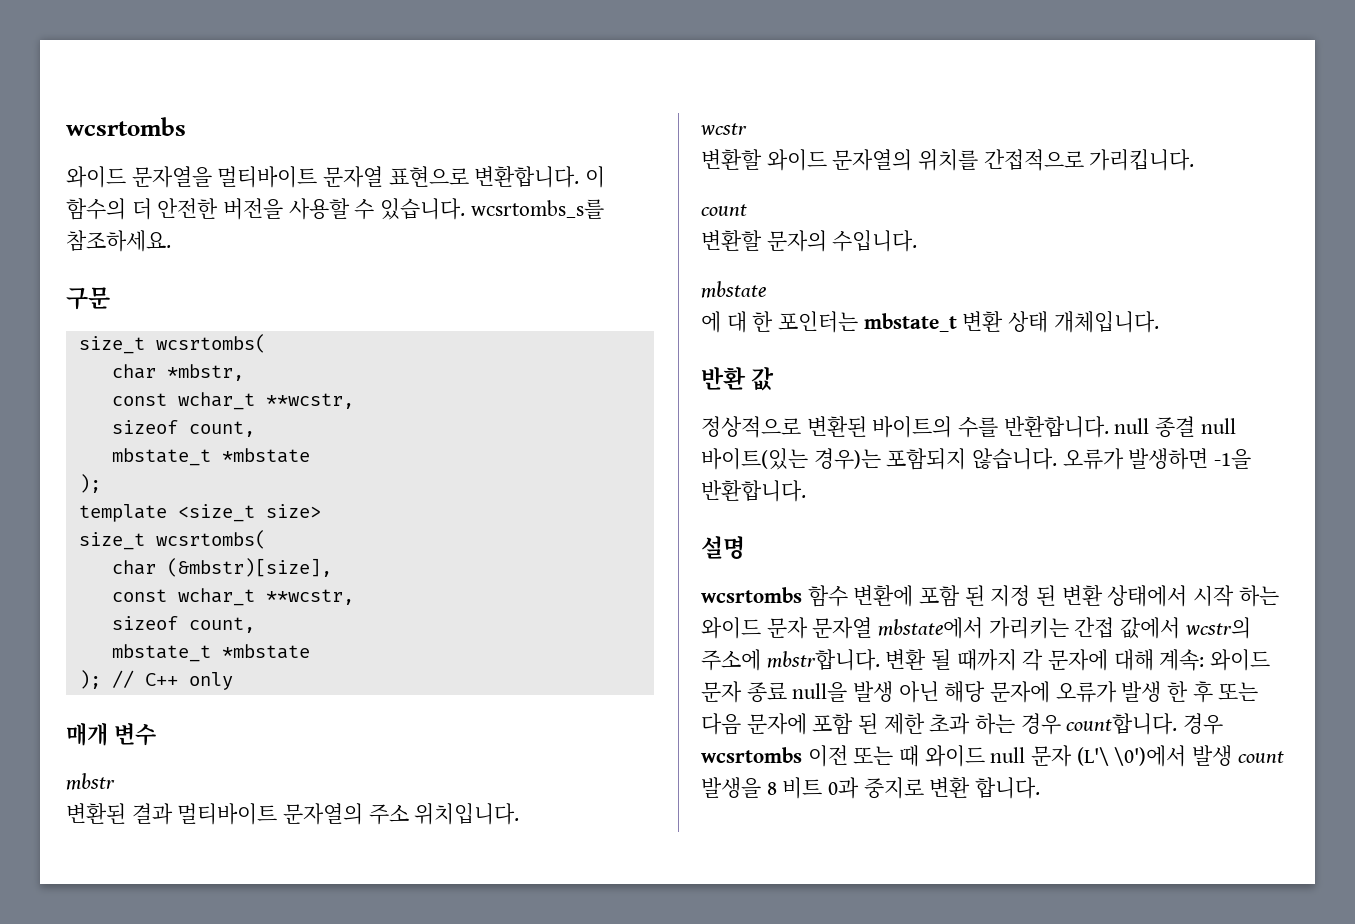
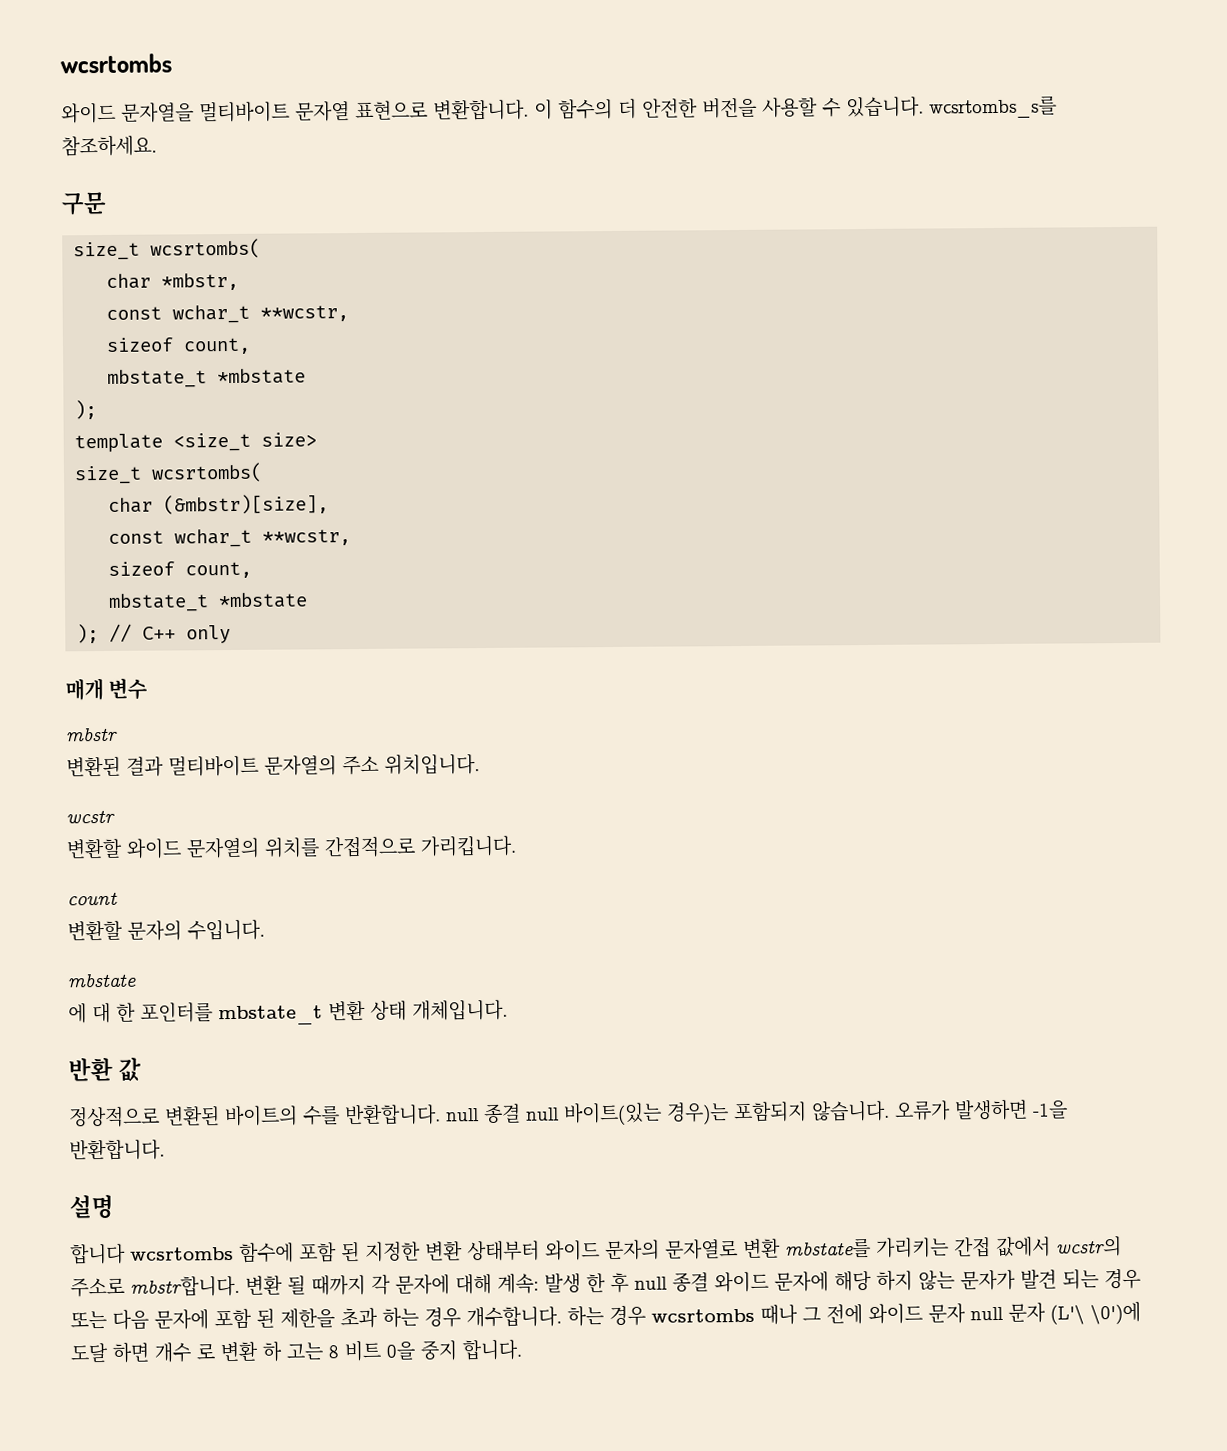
[778,311,859,333] 포인터는 -> [140,1002,213,1023] 포인터를
[701,585,1279,607] [701,617,984,639] wcsrtombs 함수 변환에 포함 된 지정 된 변환 상태에서 시작 하는 와이드 문자 문자열 mbstate에서 -> [70,1238,871,1265] 합니다 wcsrtombs 함수에 포함 된 지정한 변환 상태부터 와이드 문자의 문자열로 변환 mbstate를
[701,649,761,671] 주소에 -> [70,1277,125,1298] 주소로
[1210,649,1271,671] [701,681,1213,703] 와이드 문자 종료 null을 발생 아닌 해당 문자에 오류가 발생 한 후 -> [544,1268,1141,1294] 발생 한 후 null 종결 와이드 문자에 해당 하지 않는 문자가 발견 되는 경우
[883,713,925,735] 제한 -> [280,1308,335,1329] 제한을
[1066,713,1224,735] [701,745,1284,767] [701,777,971,799] count합니다. 경우 wcsrtombs 이전 또는 때 와이드 null 문자 (L'\ \0')에서 발생 count 발생을 8 비트 0과 중지로 변환 -> [466,1301,1141,1328] [70,1340,457,1363] 개수합니다. 하는 경우 wcsrtombs 때나 그 전에 와이드 문자 null 문자 (L'\ \0')에 도달 하면 개수 로 변환 하 고는 8 비트 0을 중지

